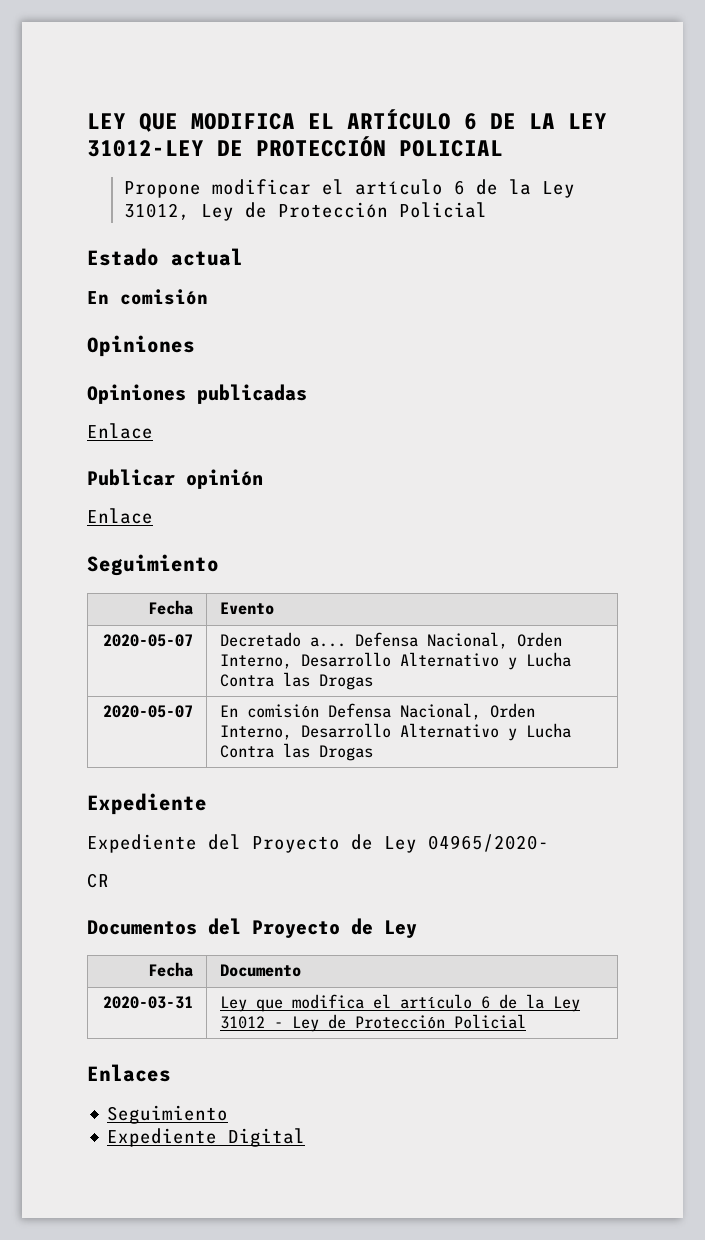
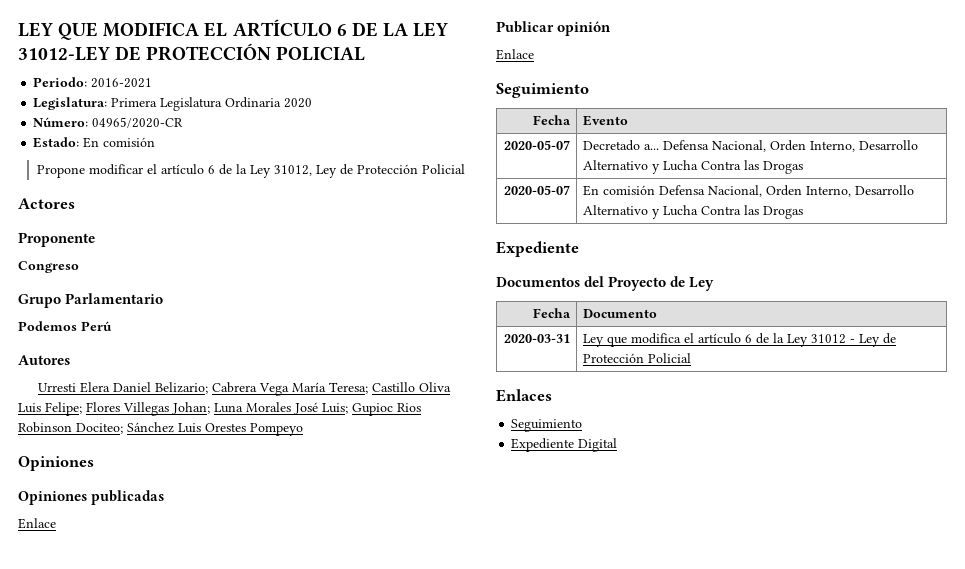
(503, 148) none -> [33,77,153,88] [33,97,313,111] [33,117,184,128] [33,137,156,148] // Periodo: 2016-2021 // Legislatura: Primera Legislatura Ordinaria 2020 // Número: 04965/2020-CR // Estado: En comisión
[87,248,243,266] [87,289,208,305] Estado actual // En comisión -> [18,198,75,209] [18,232,95,247] [18,261,79,273] [18,293,164,308] [18,321,112,331] [18,355,70,365] [37,382,451,396] [18,402,421,416] [18,422,303,436] Actores // Proponente // Congreso // Grupo Parlamentario // Podemos Perú // Autores // Urresti Elera Daniel Belizario; Cabrera Vega María Teresa; Castillo Oliva Luis Felipe; Flores Villegas Johan; Luna Morales José Luis; Gupioc Rios Robinson Dociteo; Sánchez Luis Orestes Pompeyo
[87,834,549,853] [87,873,109,888] // Expediente del Proyecto de Ley 04965/2020- // CR -> (579, 249) none

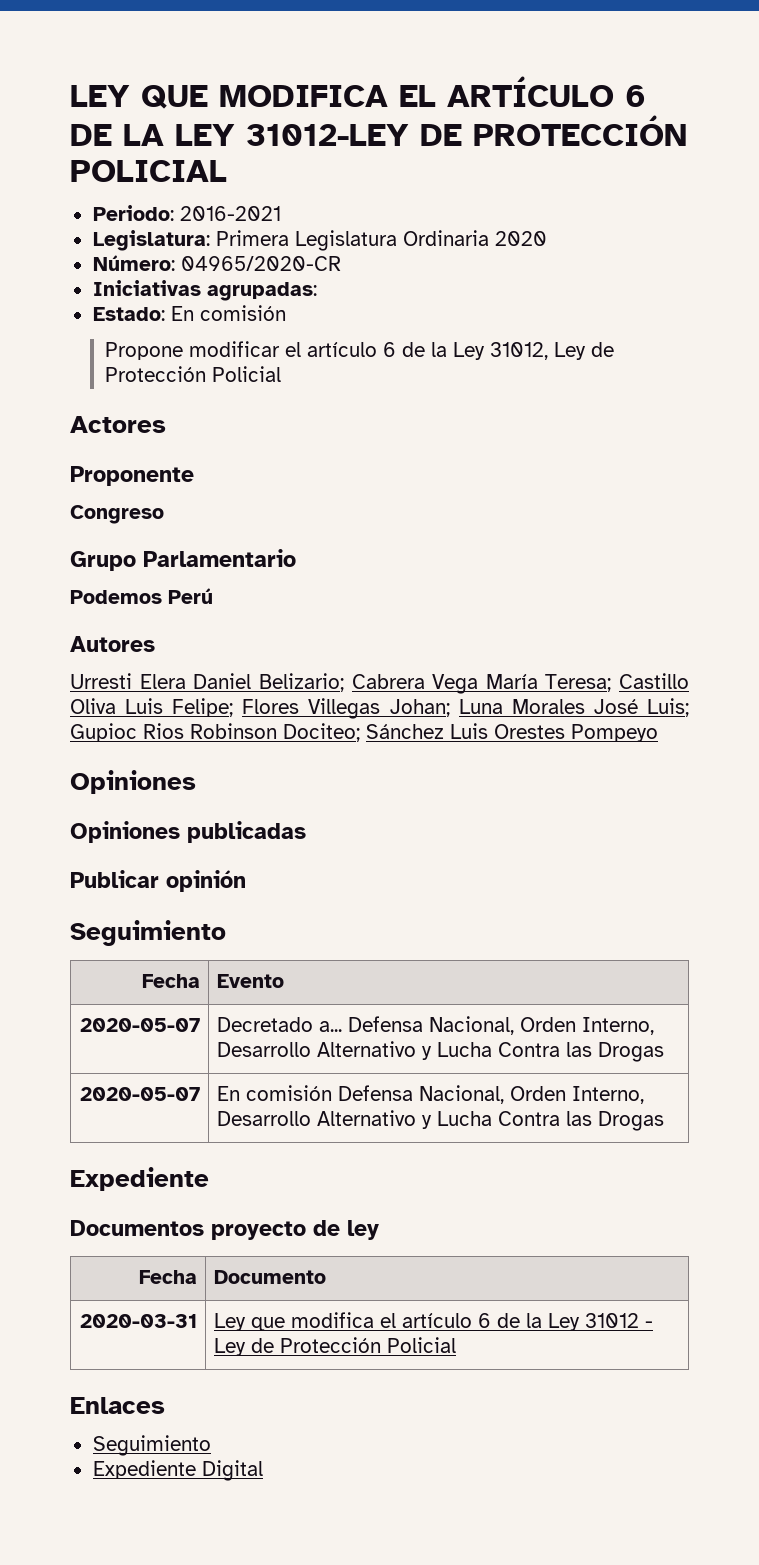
(184, 122) none -> [92,280,317,301] // Iniciativas agrupadas:
[18,518,56,529] // Enlace -> (306, 832) none
[496,49,534,60] // Enlace -> (246, 881) none
[584,276,715,291] del Proyecto de Ley -> [211,1220,379,1240] proyecto de ley

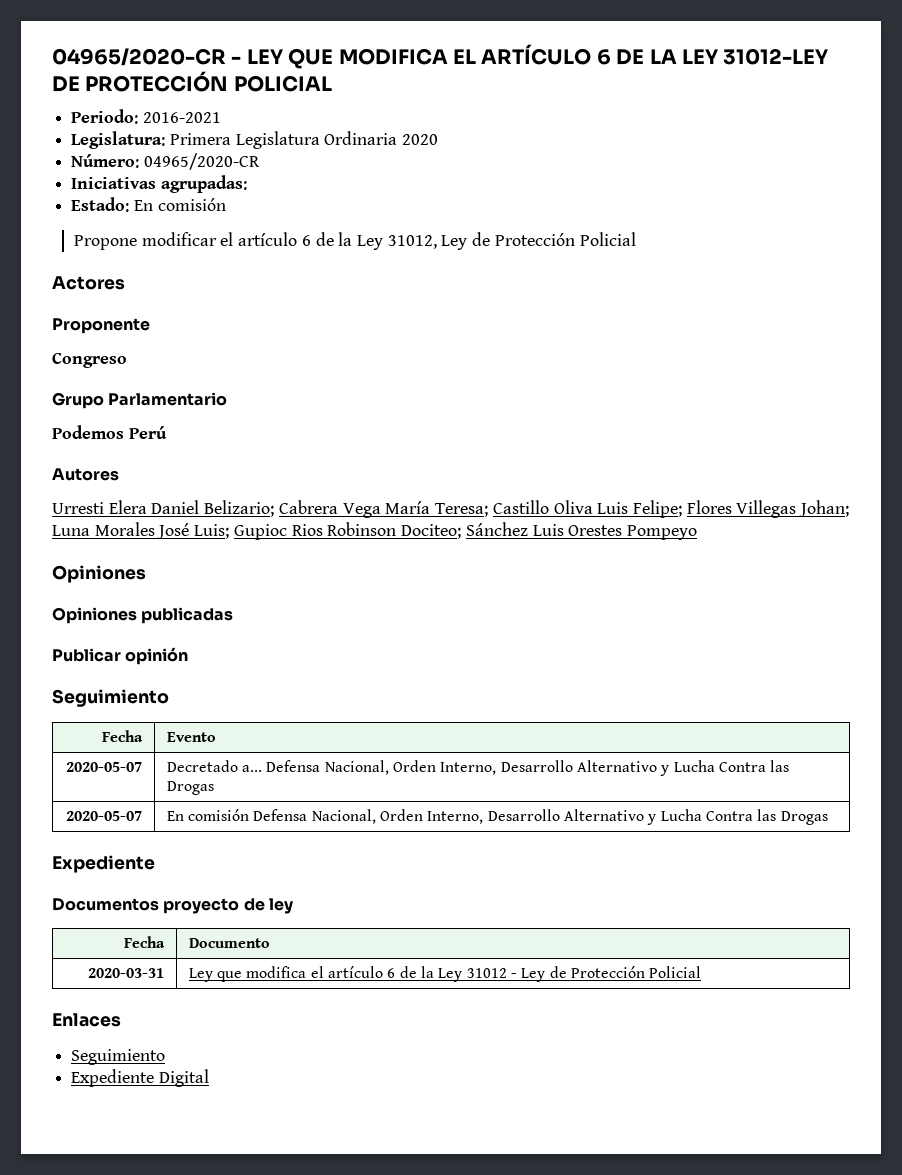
(70, 96) none -> [52,48,242,66] 04965/2020-CR -

